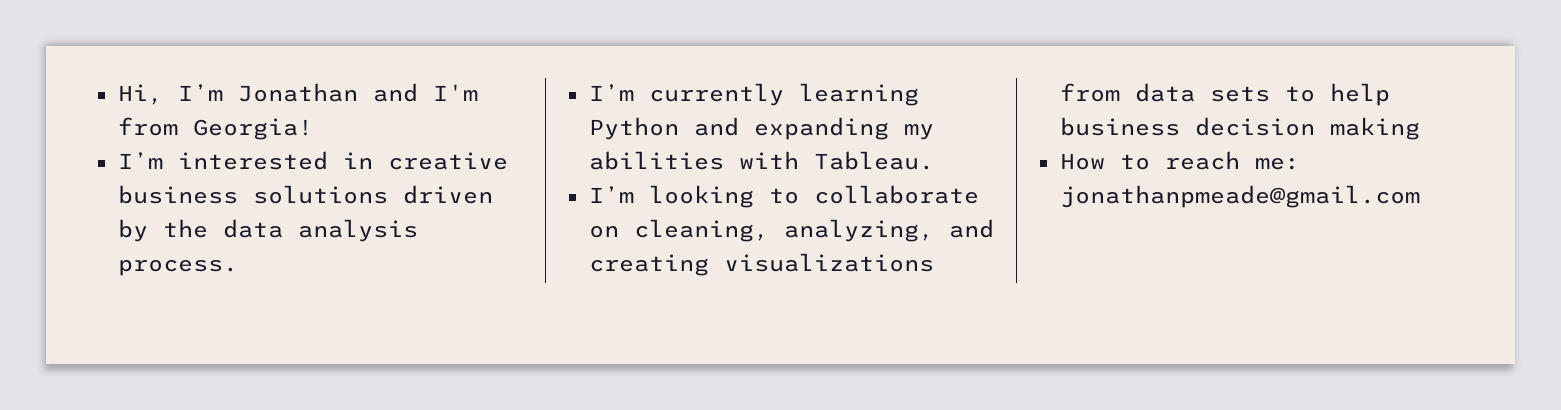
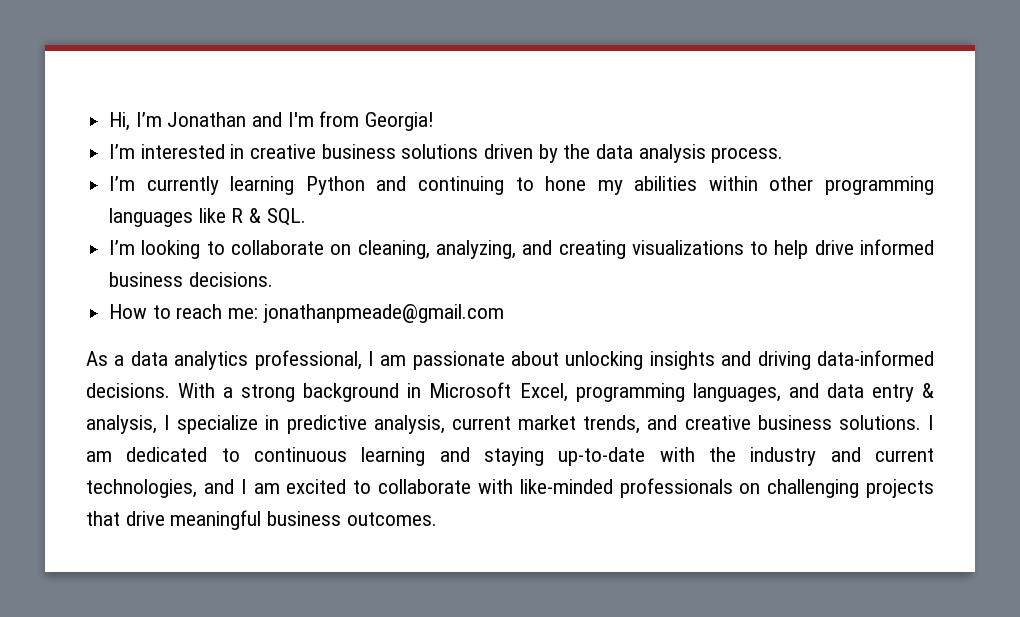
[753,117,934,140] [588,151,934,170] expanding my abilities with Tableau. -> [417,176,935,195] [109,208,306,227] continuing to hone my abilities within other programming languages like R & SQL.
[1059,83,1390,106] [1059,117,1420,140] from data sets to help business decision making -> [750,239,934,259] [109,272,273,287] to help drive informed business decisions.
(1420, 196) none -> [86,350,934,370] [86,382,935,402] [86,415,935,434] [86,447,935,466] [86,478,935,498] [86,510,437,530] // As a data analytics professional, I am passionate about unlocking insights and driving data-informed decisions. With a strong background in Microsoft Excel, programming languages, and data entry & analysis, I specialize in predictive analysis, current market trends, and creative business solutions. I am dedicated to continuous learning and staying up-to-date with the industry and current technologies, and I am excited to collaborate with like-minded professionals on challenging projects that drive meaningful business outcomes.

